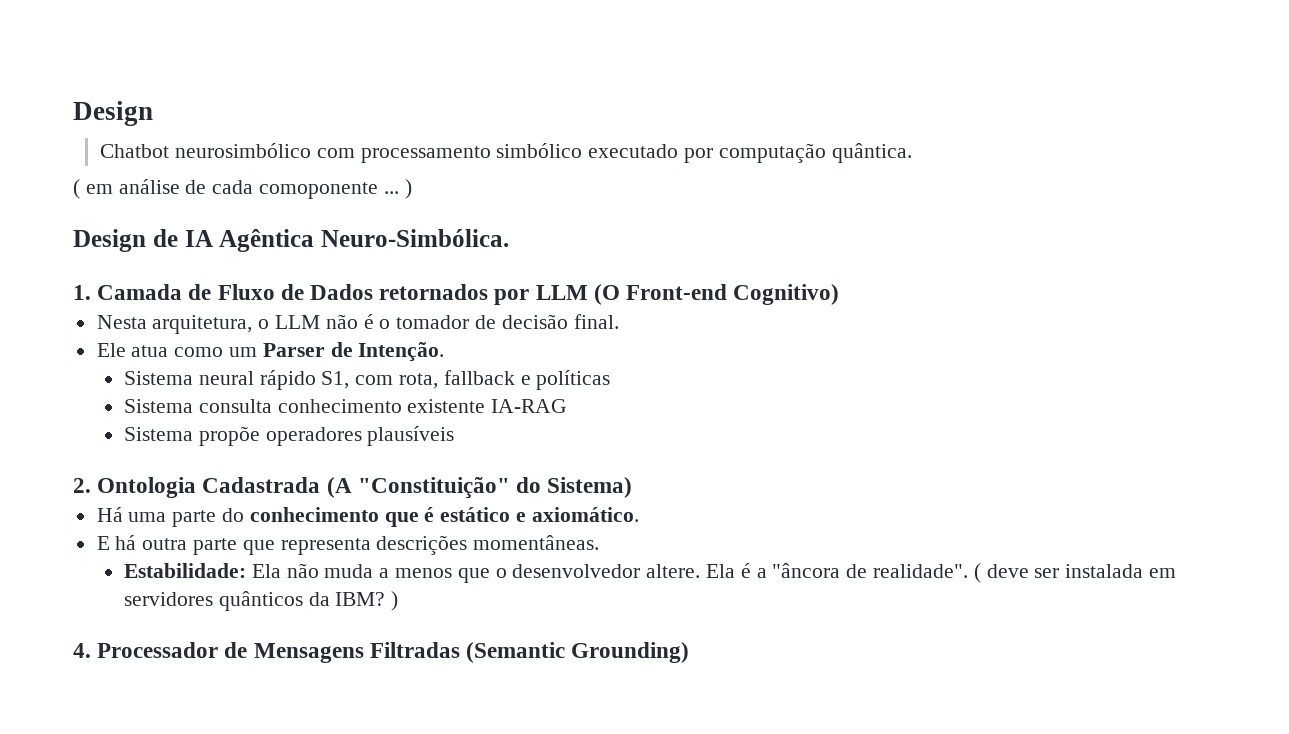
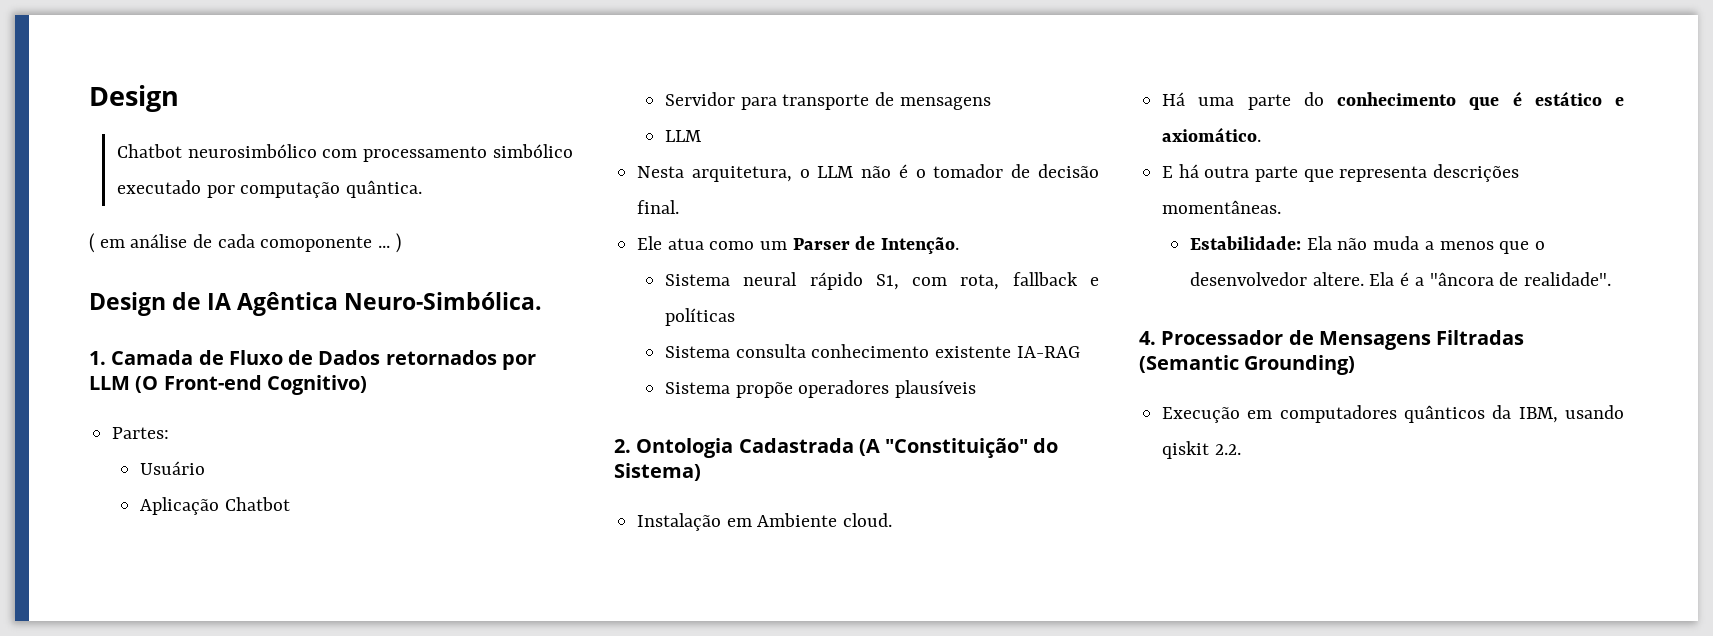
(840, 294) none -> [112,427,170,439] [140,461,206,475] [140,497,290,515] [665,92,991,110] [665,130,702,142] // Partes: // Usuário // Aplicação Chatbot // Servidor para transporte de mensagens // LLM
(633, 487) none -> [637,513,893,531] // Instalação em Ambiente cloud.
[973,563,1177,583] [123,591,399,611] ( deve ser instalada em servidores quânticos da IBM? ) -> (1611, 279) none
(690, 652) none -> [1162,405,1624,423] [1162,441,1241,459] // Execução em computadores quânticos da IBM, usando qiskit 2.2.

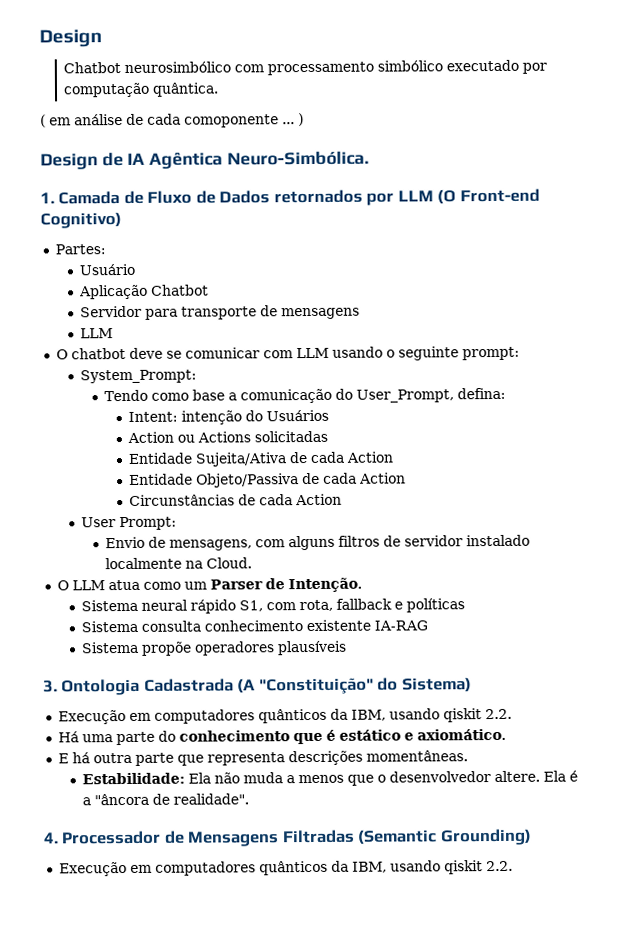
[637,164,1099,182] [637,200,680,214] [637,236,663,250] Nesta arquitetura, o LLM não é o tomador de decisão final. // Ele -> [55,346,520,361] [79,369,197,384] [103,387,506,404] [127,409,329,425] [126,430,328,443] [127,451,394,467] [128,472,406,488] [128,493,342,506] [80,516,177,531] [104,534,530,551] [104,557,252,570] [56,580,105,591] O chatbot deve se comunicar com LLM usando o seguinte prompt: // System_Prompt: // Tendo como base a comunicação do User_Prompt, defina: // Intent: intenção do Usuários // Action ou Actions solicitadas // Entidade Sujeita/Ativa de cada Action // Entidade Objeto/Passiva de cada Action // Circunstâncias de cada Action // User Prompt: // Envio de mensagens, com alguns filtros de servidor instalado localmente na Cloud. // O LLM
[614,439,631,453] 2. -> [43,680,58,693] 3.
[637,513,893,531] Instalação em Ambiente cloud. -> [57,708,512,725] Execução em computadores quânticos da IBM, usando qiskit 2.2.

